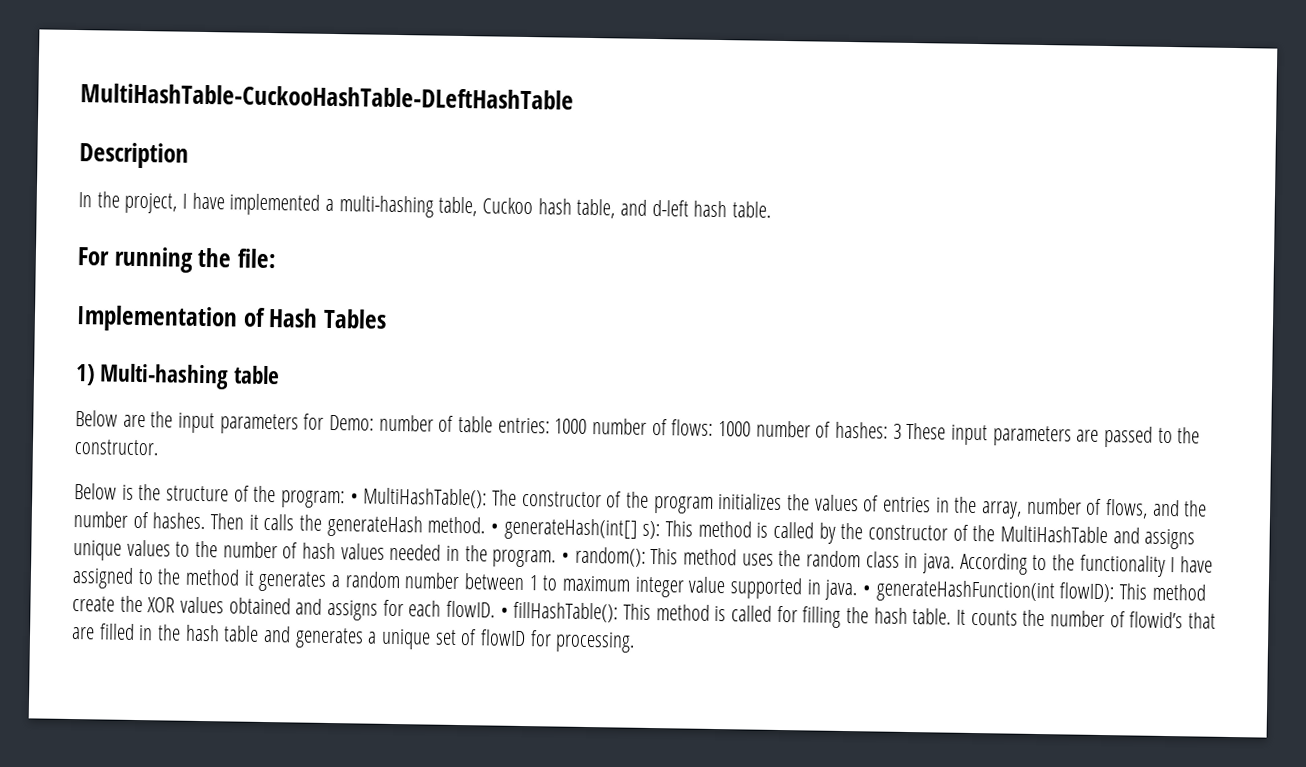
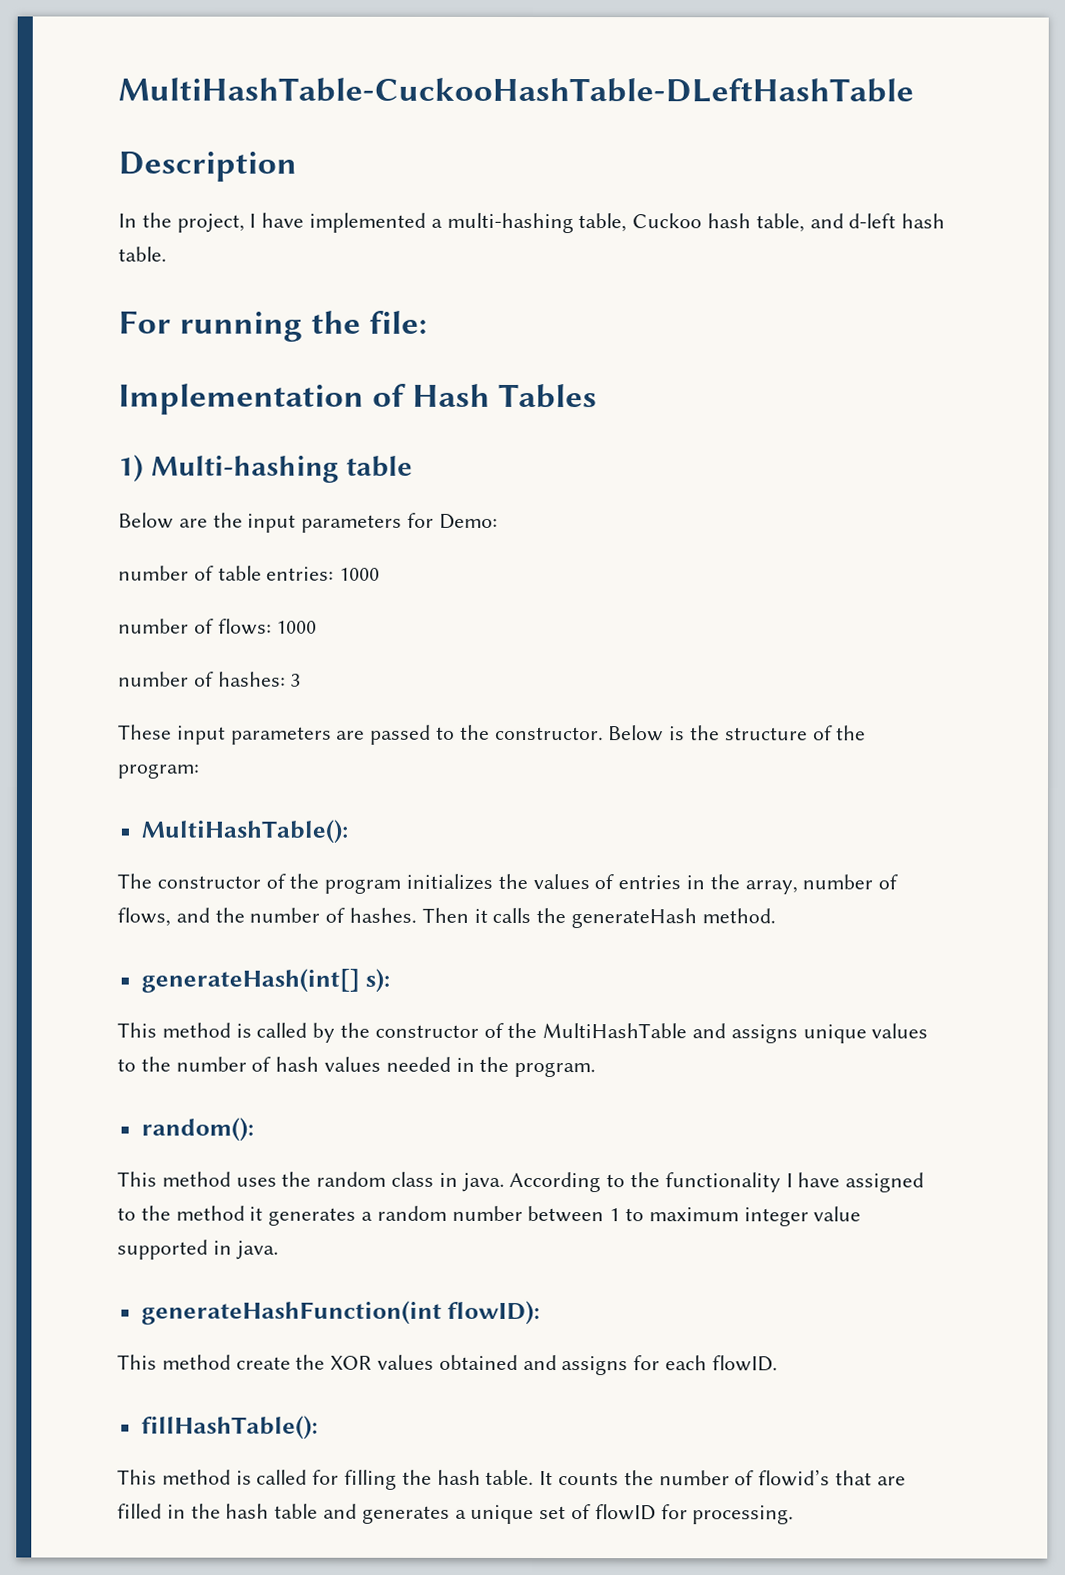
(375, 422) none -> (498, 521) //
(588, 426) none -> (381, 574) //
(752, 429) none -> (318, 627) //
(902, 431) none -> (302, 680) //
(159, 447) // -> (604, 733) none
[349,493,359,504] • -> (200, 771) //
(488, 498) none -> (348, 831) //
[490,523,500,534] • -> (776, 916) //
(661, 530) none -> (391, 980) //
[561,552,571,563] • -> (597, 1069) //
(646, 556) none -> (254, 1129) //
[862,585,872,596] • -> (279, 1250) //
(1115, 592) none -> (541, 1313) //
[499,607,509,618] • -> (778, 1363) //
(619, 612) none -> (318, 1427) //

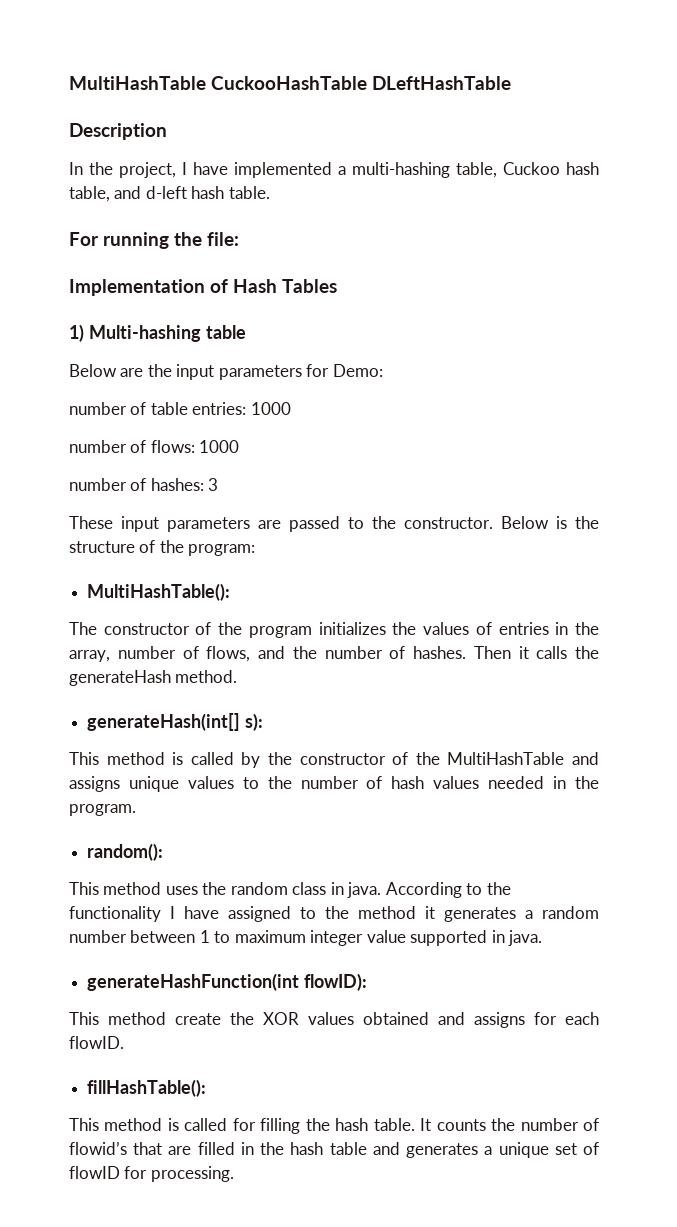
[118,77,914,103] MultiHashTable-CuckooHashTable-DLeftHashTable -> [69,76,512,90] MultiHashTable CuckooHashTable DLeftHashTable

